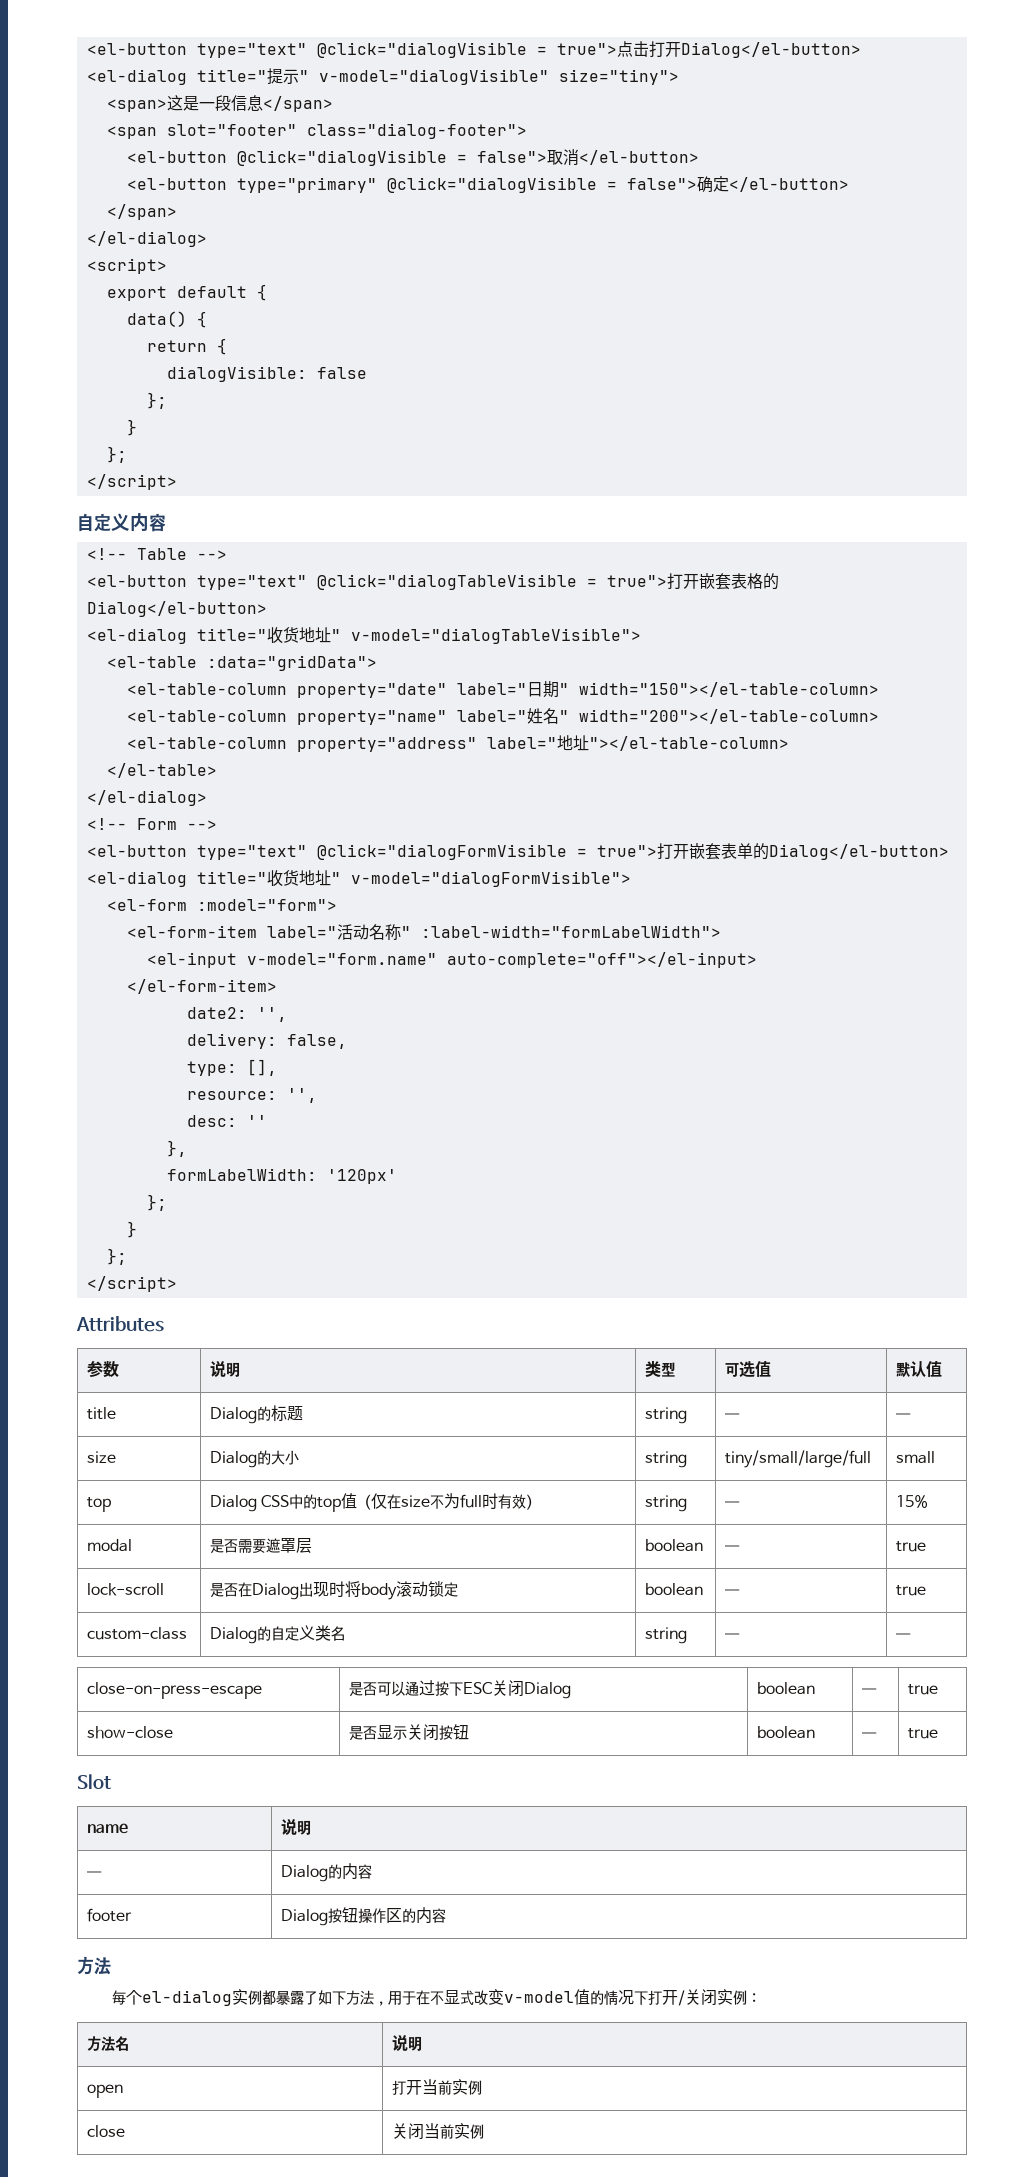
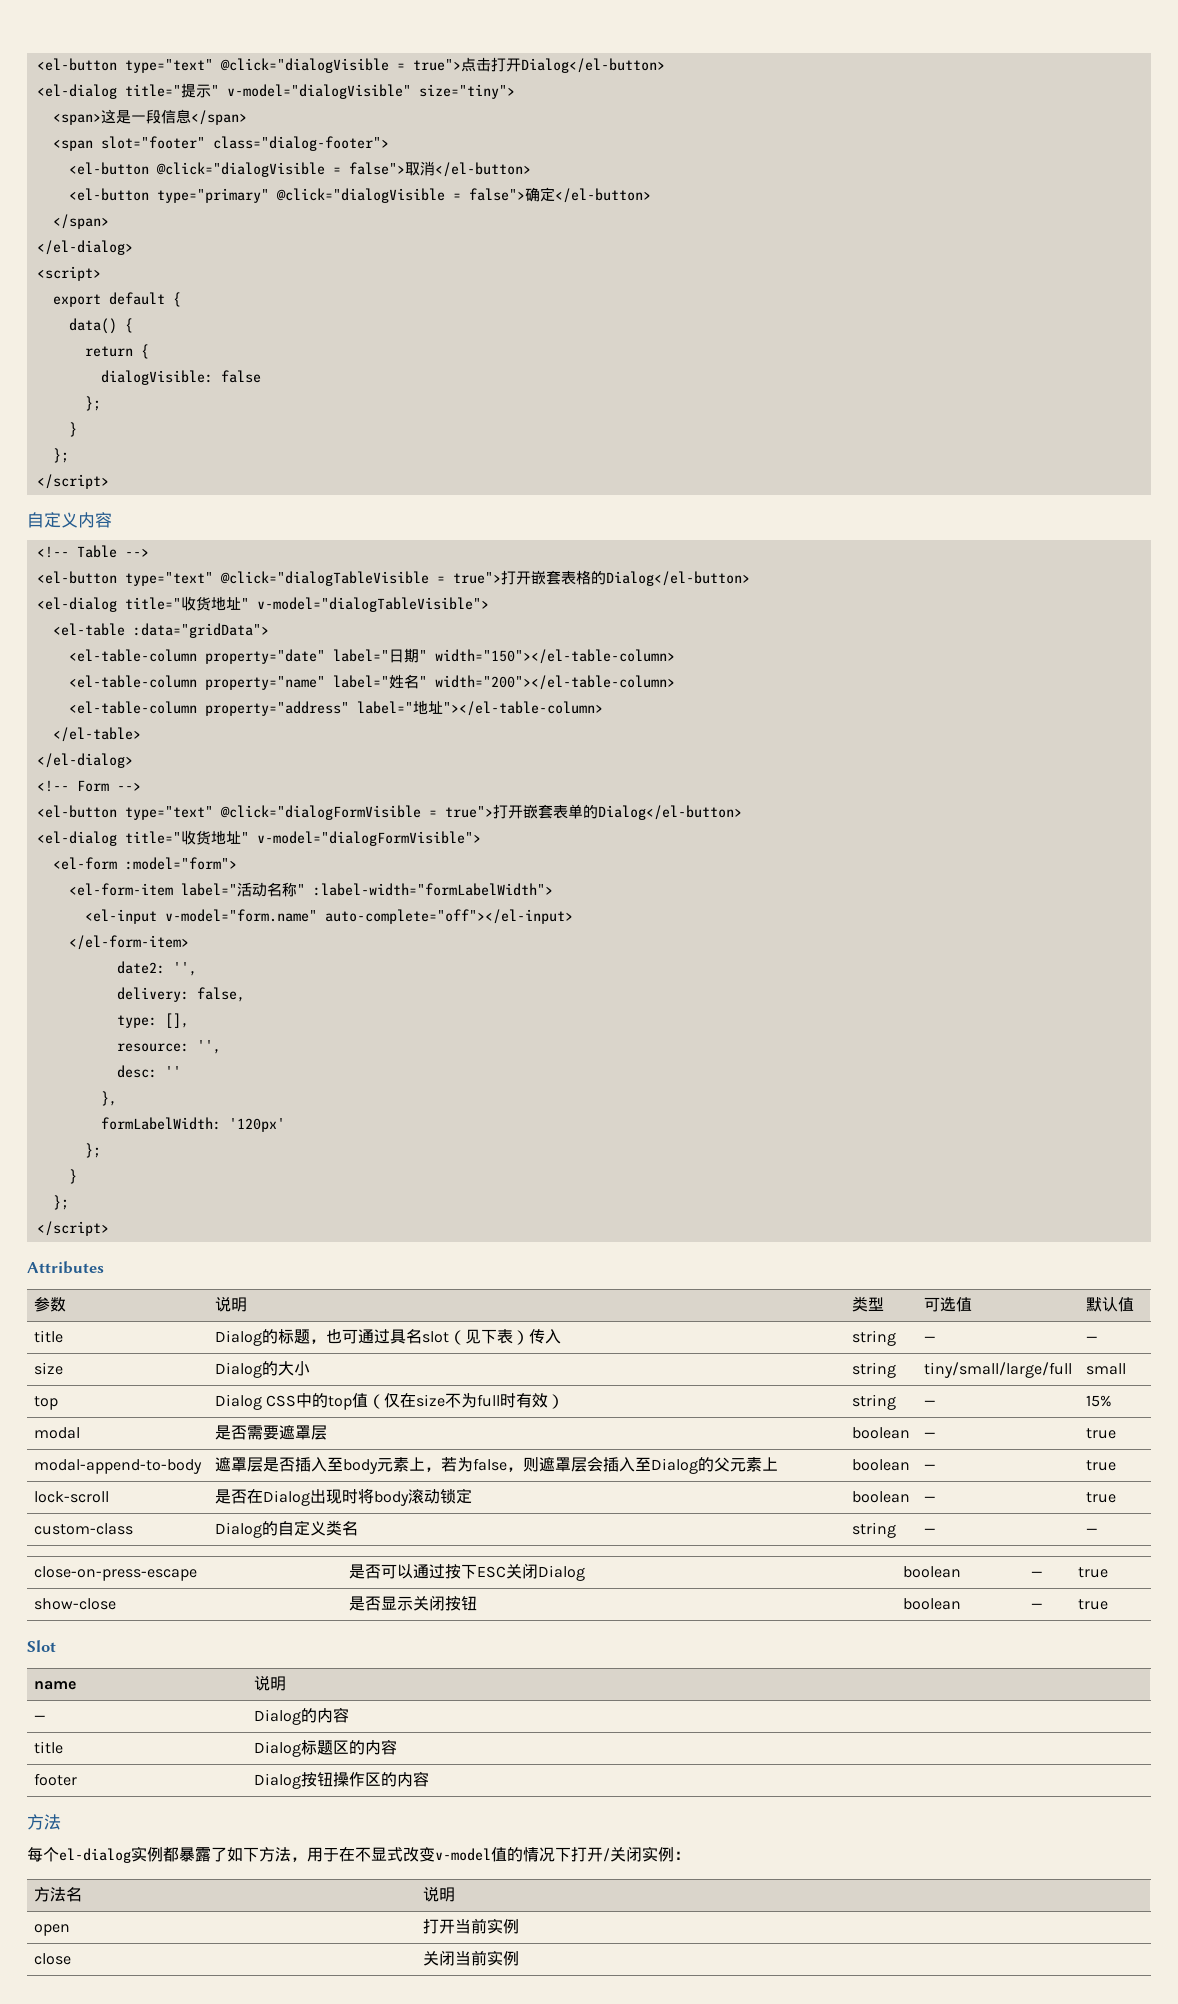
(303, 1413) none -> [309,1329,561,1345] ，也可通过具名slot（见下表）传入
(926, 1546) none -> [33,1459,202,1474] [214,1456,778,1474] [851,1459,910,1471] [923,1464,936,1470] [1085,1460,1116,1471] // modal-append-to-body | 遮罩层是否插入至body元素上，若为false，则遮罩层会插入至Dialog的父元素上 | boolean | — | true
(372, 1871) none -> [33,1741,63,1754] [253,1739,397,1757] // title | Dialog标题区的内容

